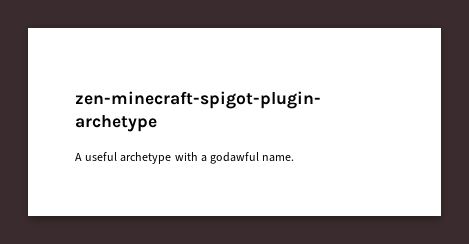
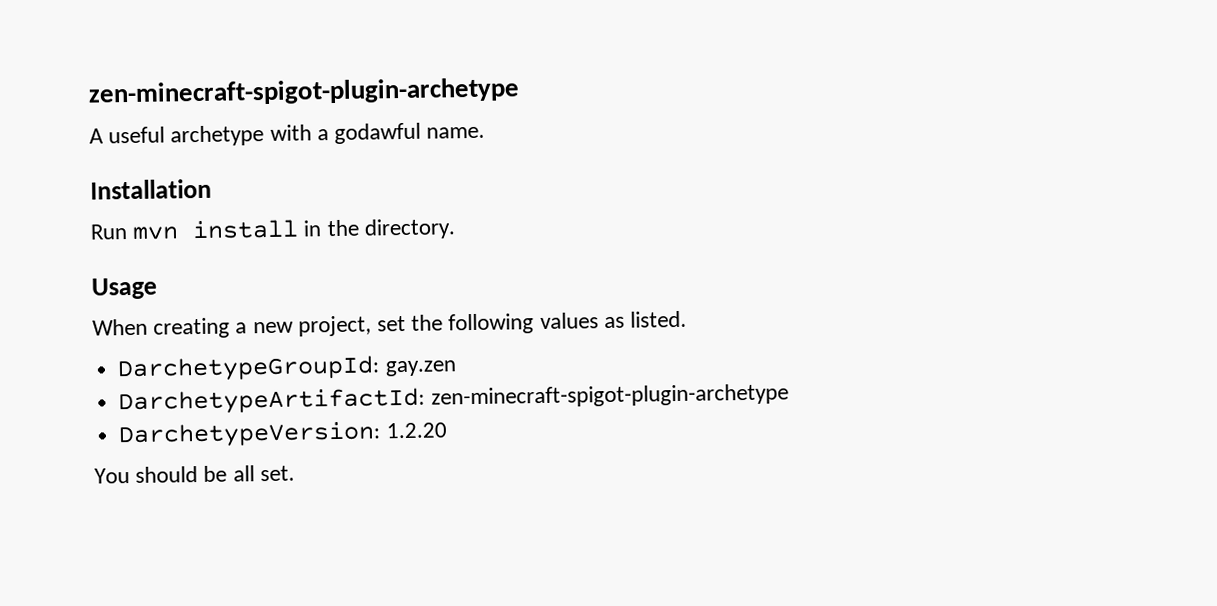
(295, 158) none -> [90,178,212,200] [90,218,456,240] [91,277,157,300] [92,310,688,339] [117,355,457,383] [118,383,789,416] [118,421,447,449] [94,465,295,484] // Installation // Run mvn install in the directory. // Usage // When creating a new project, set the following values as listed. // DarchetypeGroupId: gay.zen // DarchetypeArtifactId: zen-minecraft-spigot-plugin-archetype // DarchetypeVersion: 1.2.20 // You should be all set.

